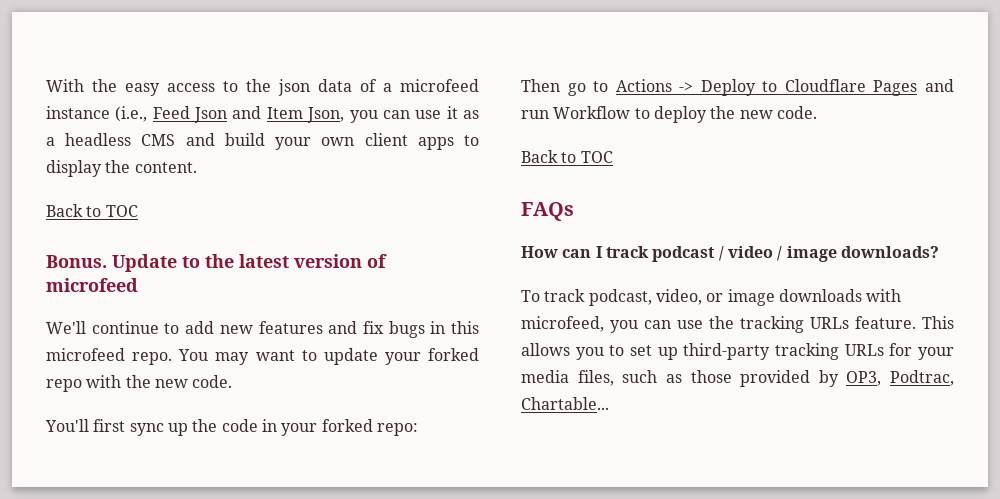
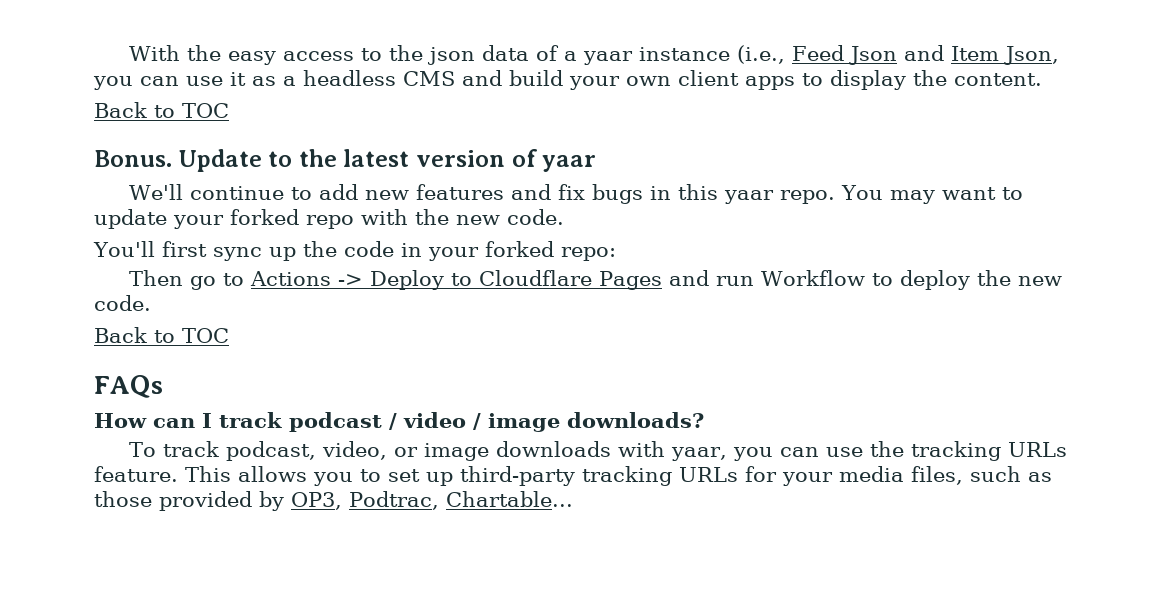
[400,79,479,92] microfeed -> [582,51,633,65] yaar
[46,278,138,292] microfeed -> [542,155,597,172] yaar
[46,348,125,361] microfeed -> [723,190,774,204] yaar
[521,316,604,332] microfeed, -> [670,447,727,461] yaar,

